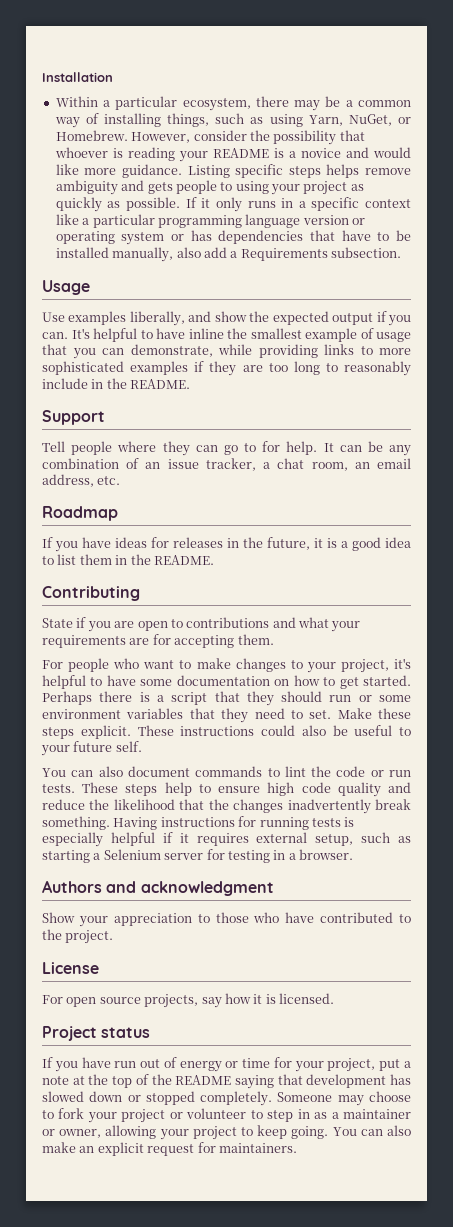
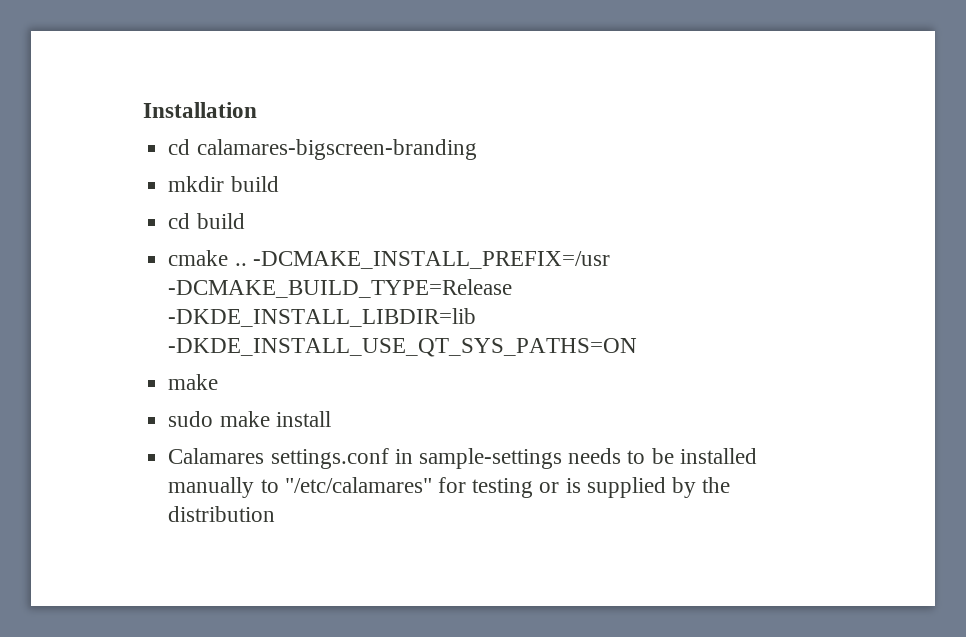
[55,96,411,111] [54,113,412,128] [55,130,365,145] [54,147,411,162] [55,164,411,178] [55,180,364,195] [55,197,411,212] [55,214,365,228] [55,230,411,245] [55,247,401,262] [42,280,90,295] [42,311,412,326] [42,328,411,342] [42,344,411,359] [42,361,411,376] [42,378,191,389] [42,410,105,425] [42,441,411,456] [42,458,412,471] [42,474,121,487] [42,506,118,521] [42,537,411,552] [42,554,214,565] [42,586,140,601] [42,617,361,632] [42,634,274,648] [42,658,411,673] [42,675,412,689] [42,691,412,706] [42,708,411,723] [42,725,411,739] [41,741,142,756] [42,766,412,777] [42,782,412,797] [42,799,411,814] [42,816,355,830] [42,832,411,847] [42,849,353,863] [42,880,274,896] [42,912,411,927] [42,929,114,944] [42,962,99,974] [42,993,334,1008] [42,1026,151,1041] [42,1057,412,1072] [42,1074,411,1089] [42,1091,411,1106] [42,1108,411,1123] [42,1125,411,1140] [42,1142,297,1156] Within a particular ecosystem, there may be a common way of installing things, such as using Yarn, NuGet, or Homebrew. However, consider the possibility that whoever is reading your README is a novice and would like more guidance. Listing specific steps helps remove ambiguity and gets people to using your project as quickly as possible. If it only runs in a specific context like a particular programming language version or operating system or has dependencies that have to be installed manually, also add a Requirements subsection. // Usage // Use examples liberally, and show the expected output if you can. It's helpful to have inline the smallest example of usage that you can demonstrate, while providing links to more sophisticated examples if they are too long to reasonably include in the README. // Support // Tell people where they can go to for help. It can be any combination of an issue tracker, a chat room, an email address, etc. // Roadmap // If you have ideas for releases in the future, it is a good idea to list them in the README. // Contributing // State if you are open to contributions and what your requirements are for accepting them. // For people who want to make changes to your project, it's helpful to have some documentation on how to get started. Perhaps there is a script that they should run or some environment variables that they need to set. Make these steps explicit. These instructions could also be useful to your future self. // You can also document commands to lint the code or run tests. These steps help to ensure high code quality and reduce the likelihood that the changes inadvertently break something. Having instructions for running tests is especially helpful if it requires external setup, such as starting a Selenium server for testing in a browser. // Authors and acknowledgment // Show your appreciation to those who have contributed to the project. // License // For open source projects, say how it is licensed. // Project status // If you have run out of energy or time for your project, put a note at the top of the README saying that development has slowed down or stopped completely. Someone may choose to fork your project or volunteer to step in as a maintainer or owner, allowing your project to keep going. You can also make an explicit request for maintainers. -> [168,139,477,160] [168,176,279,192] [168,213,245,229] [168,250,610,269] [168,279,513,298] [168,308,477,327] [168,338,638,357] [168,374,219,390] [168,411,331,427] [168,448,757,469] [168,477,731,498] [168,506,276,522] cd calamares-bigscreen-branding // mkdir build // cd build // cmake .. -DCMAKE_INSTALL_PREFIX=/usr -DCMAKE_BUILD_TYPE=Release -DKDE_INSTALL_LIBDIR=lib -DKDE_INSTALL_USE_QT_SYS_PATHS=ON // make // sudo make install // Calamares settings.conf in sample-settings needs to be installed manually to "/etc/calamares" for testing or is supplied by the distribution

